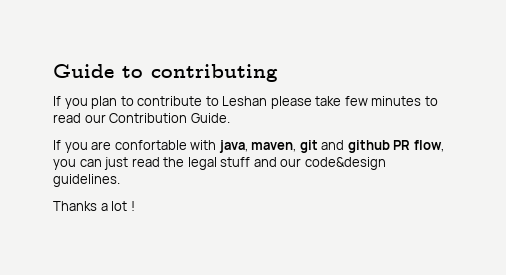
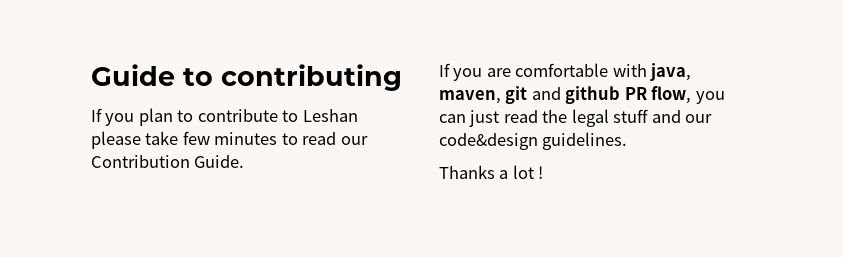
[114,140,187,150] confortable -> [515,63,609,77] comfortable

